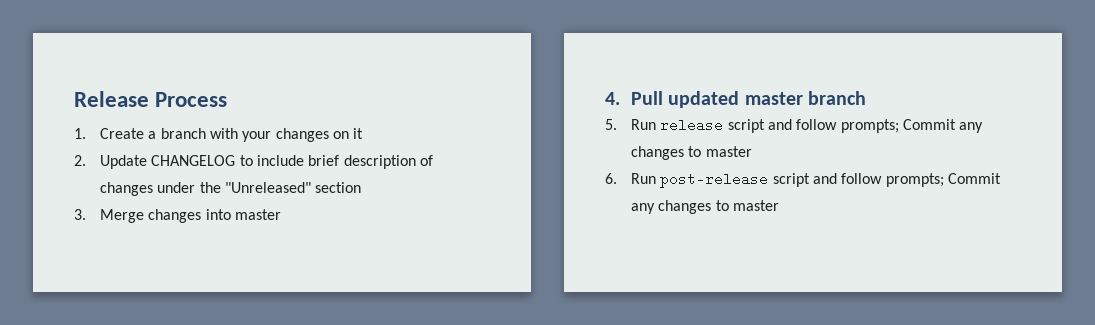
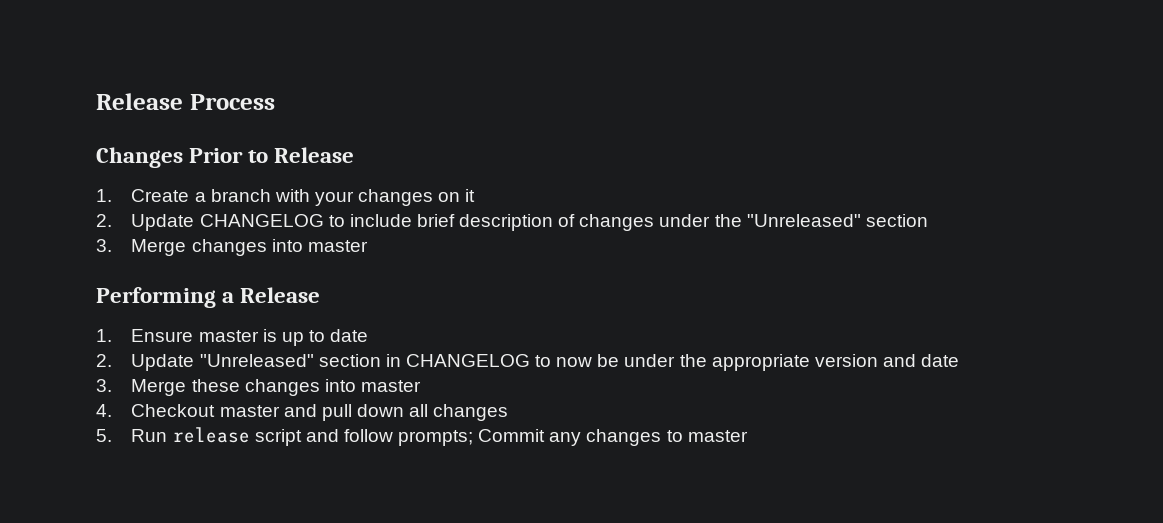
(228, 99) none -> [96,147,355,168] // Changes Prior to Release
[605,91,867,108] 4. Pull updated master branch -> [96,287,321,308] [96,329,369,346] [96,354,960,371] [96,379,421,396] [96,404,509,421] Performing a Release // 1. Ensure master is up to date // 2. Update "Unreleased" section in CHANGELOG to now be under the appropriate version and date // 3. Merge these changes into master // 4. Checkout master and pull down all changes
[605,172,1001,188] [630,200,779,214] // 6. Run post-release script and follow prompts; Commit any changes to master -> (748, 436) none

